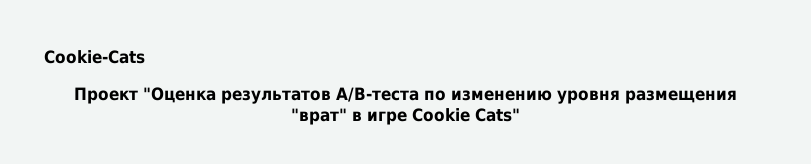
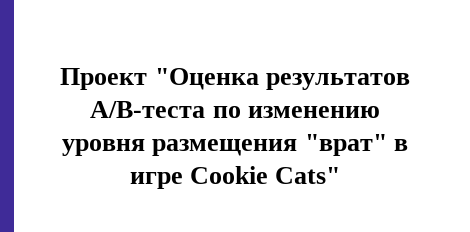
[44,50,145,64] Cookie-Cats // -> (60, 79) none

